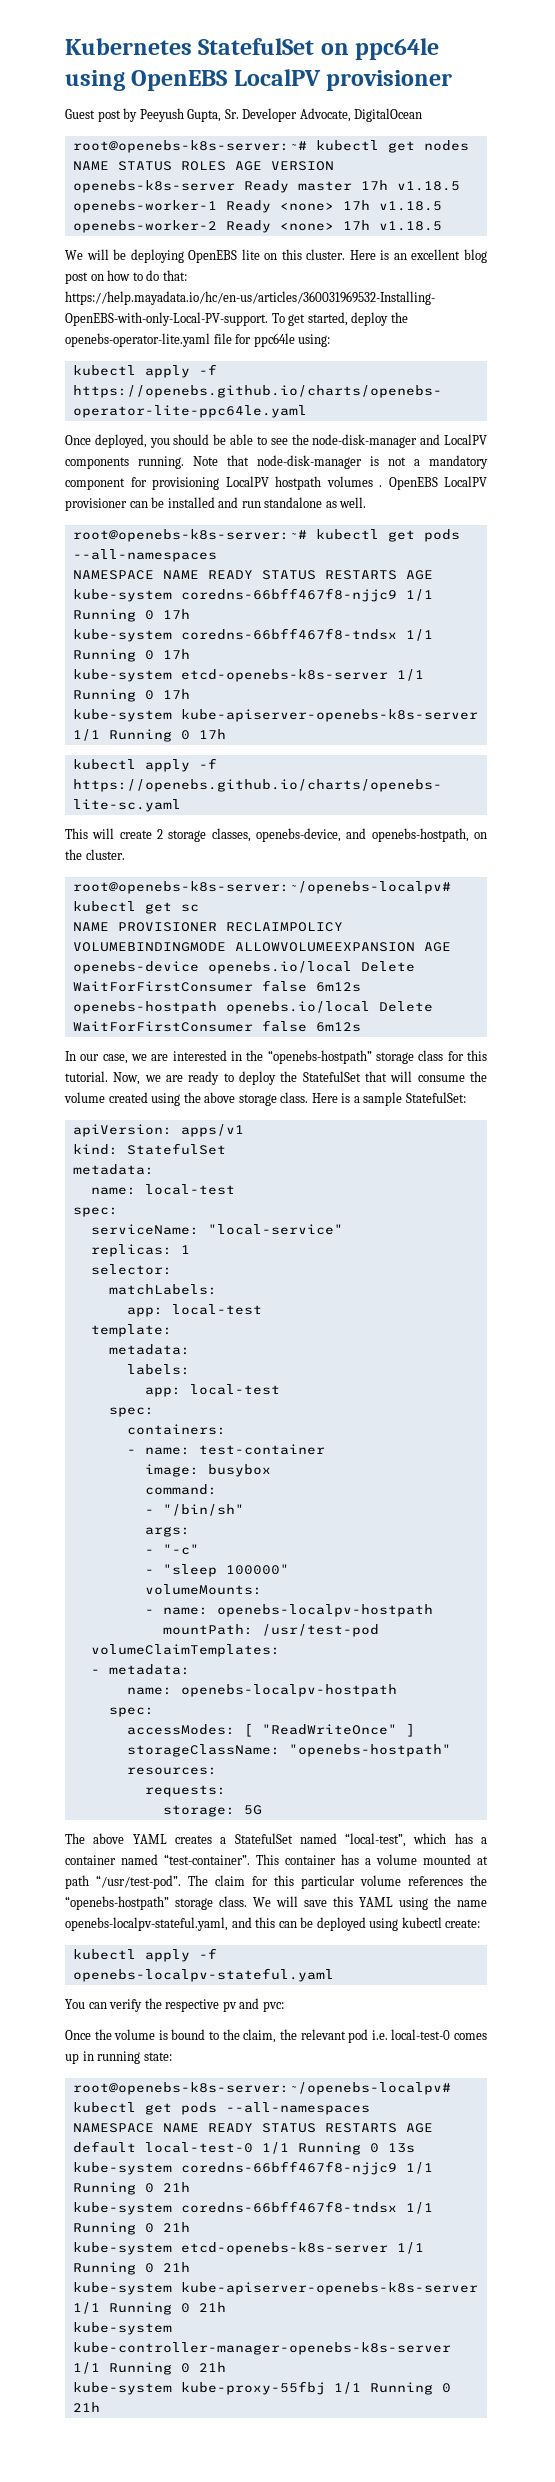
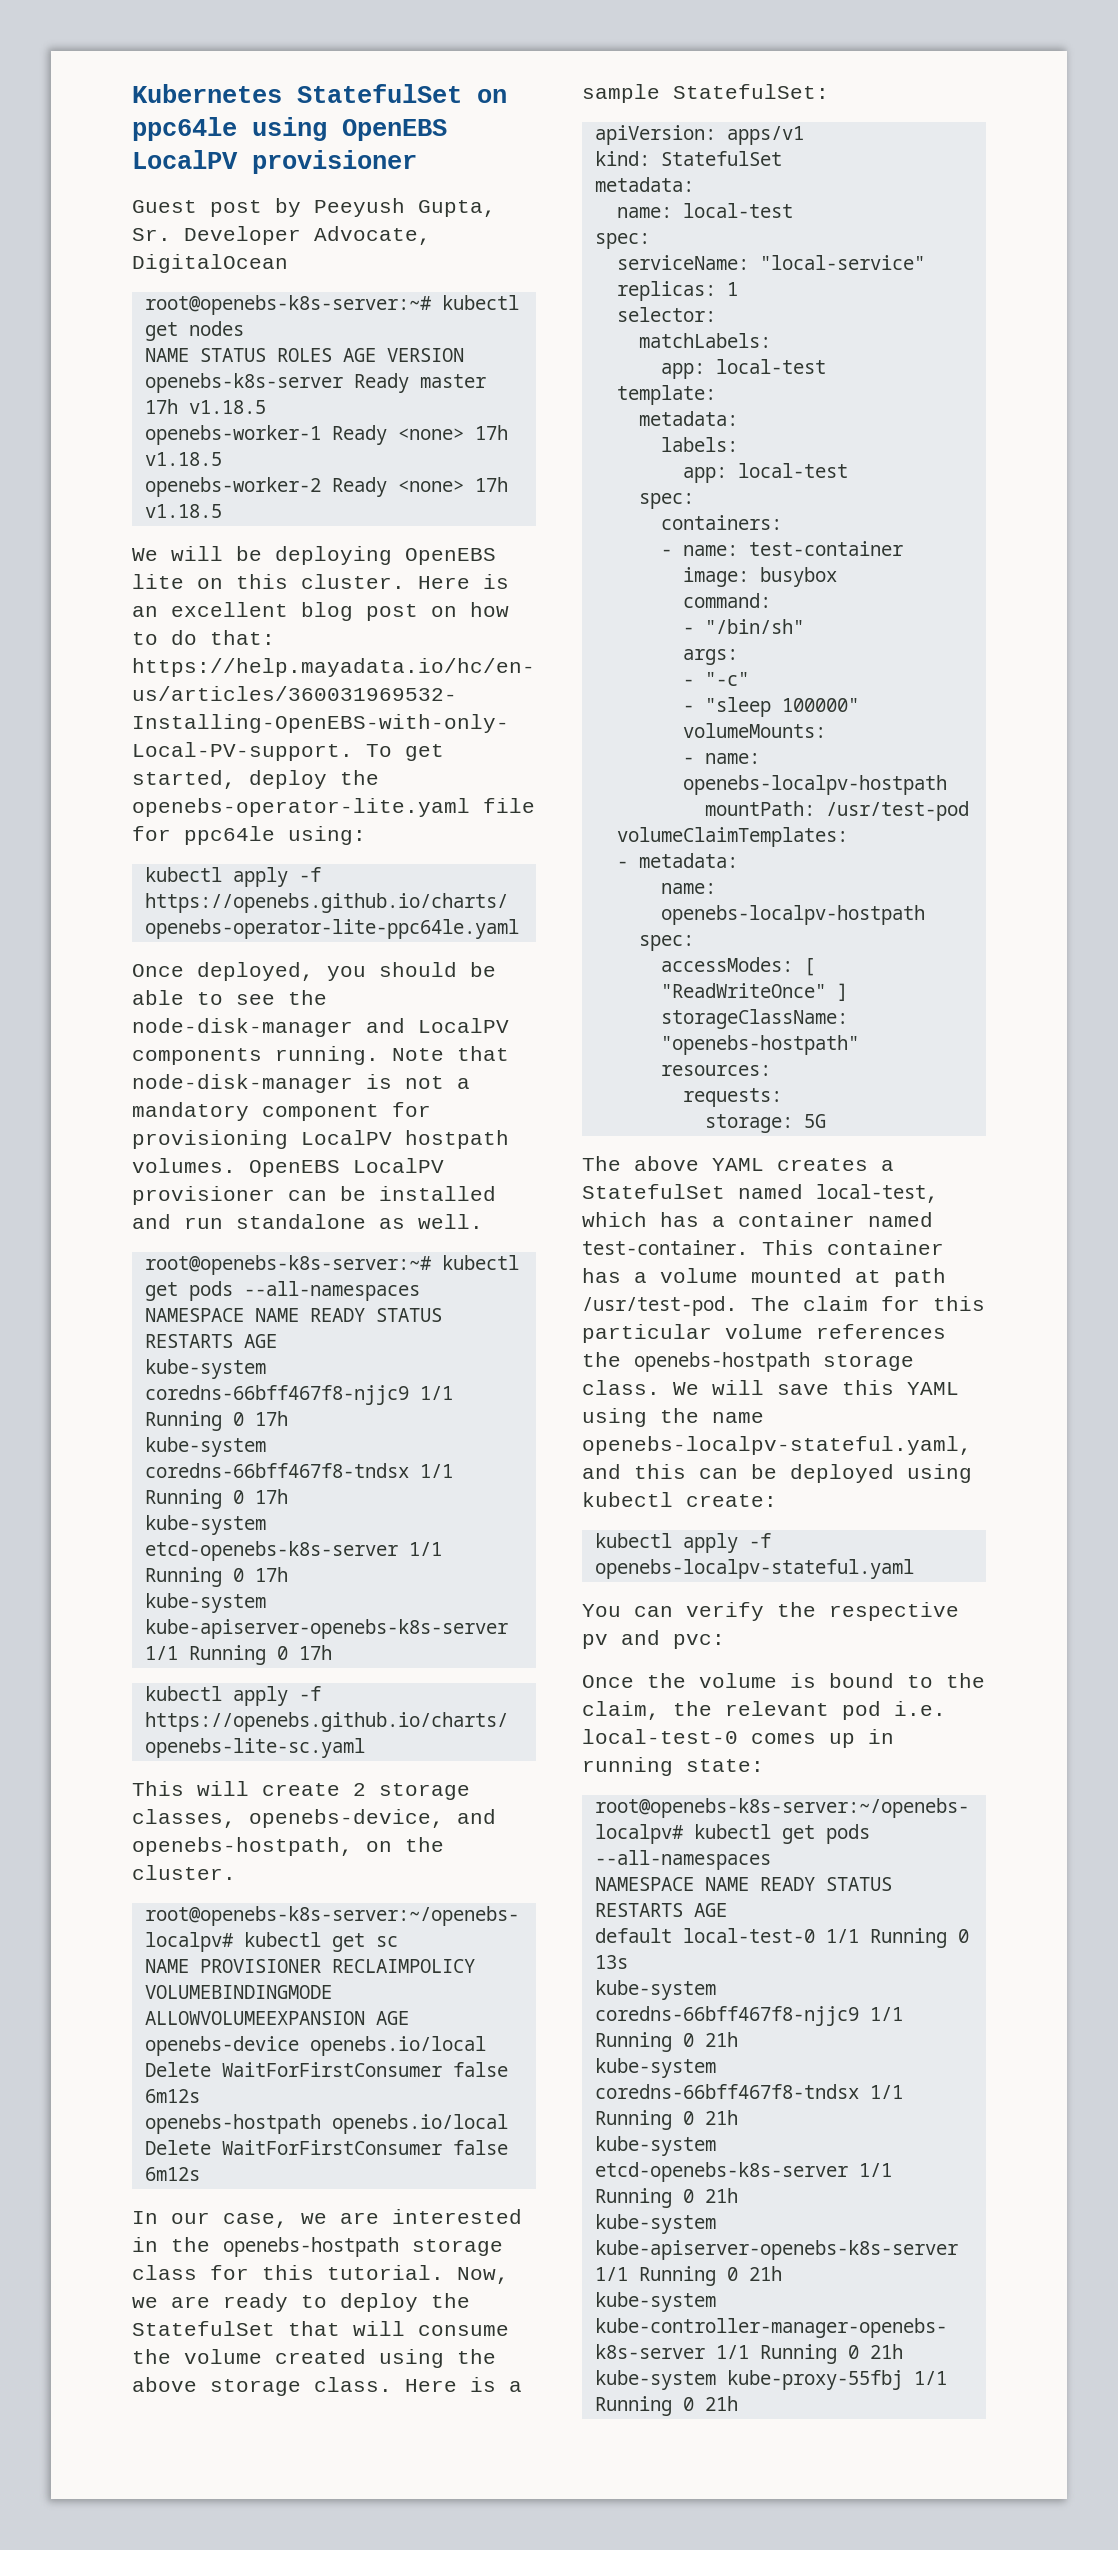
[326,476,382,487] volumes . -> [132,1158,236,1173] volumes.
[267,1050,372,1064] “openebs-hostpath” -> [223,2237,399,2257] openebs-hostpath
[345,1833,407,1847] “local-test”, -> [816,1184,939,1203] local-test,
[164,1854,250,1865] “test-container”. -> [582,1240,749,1255] test-container.
[96,1875,181,1889] “/usr/test-pod”. -> [582,1296,738,1316] /usr/test-pod.
[65,1896,169,1910] “openebs-hostpath” -> [634,1352,810,1372] openebs-hostpath

